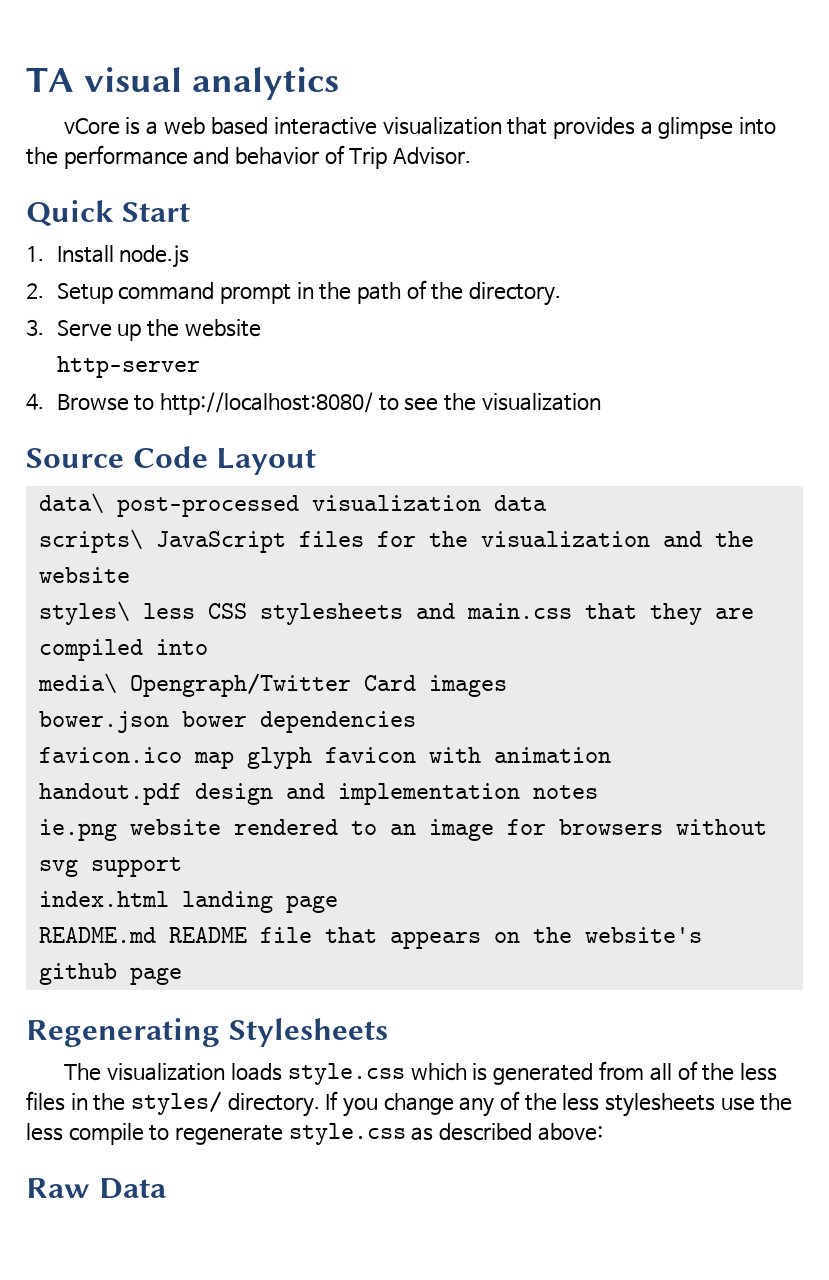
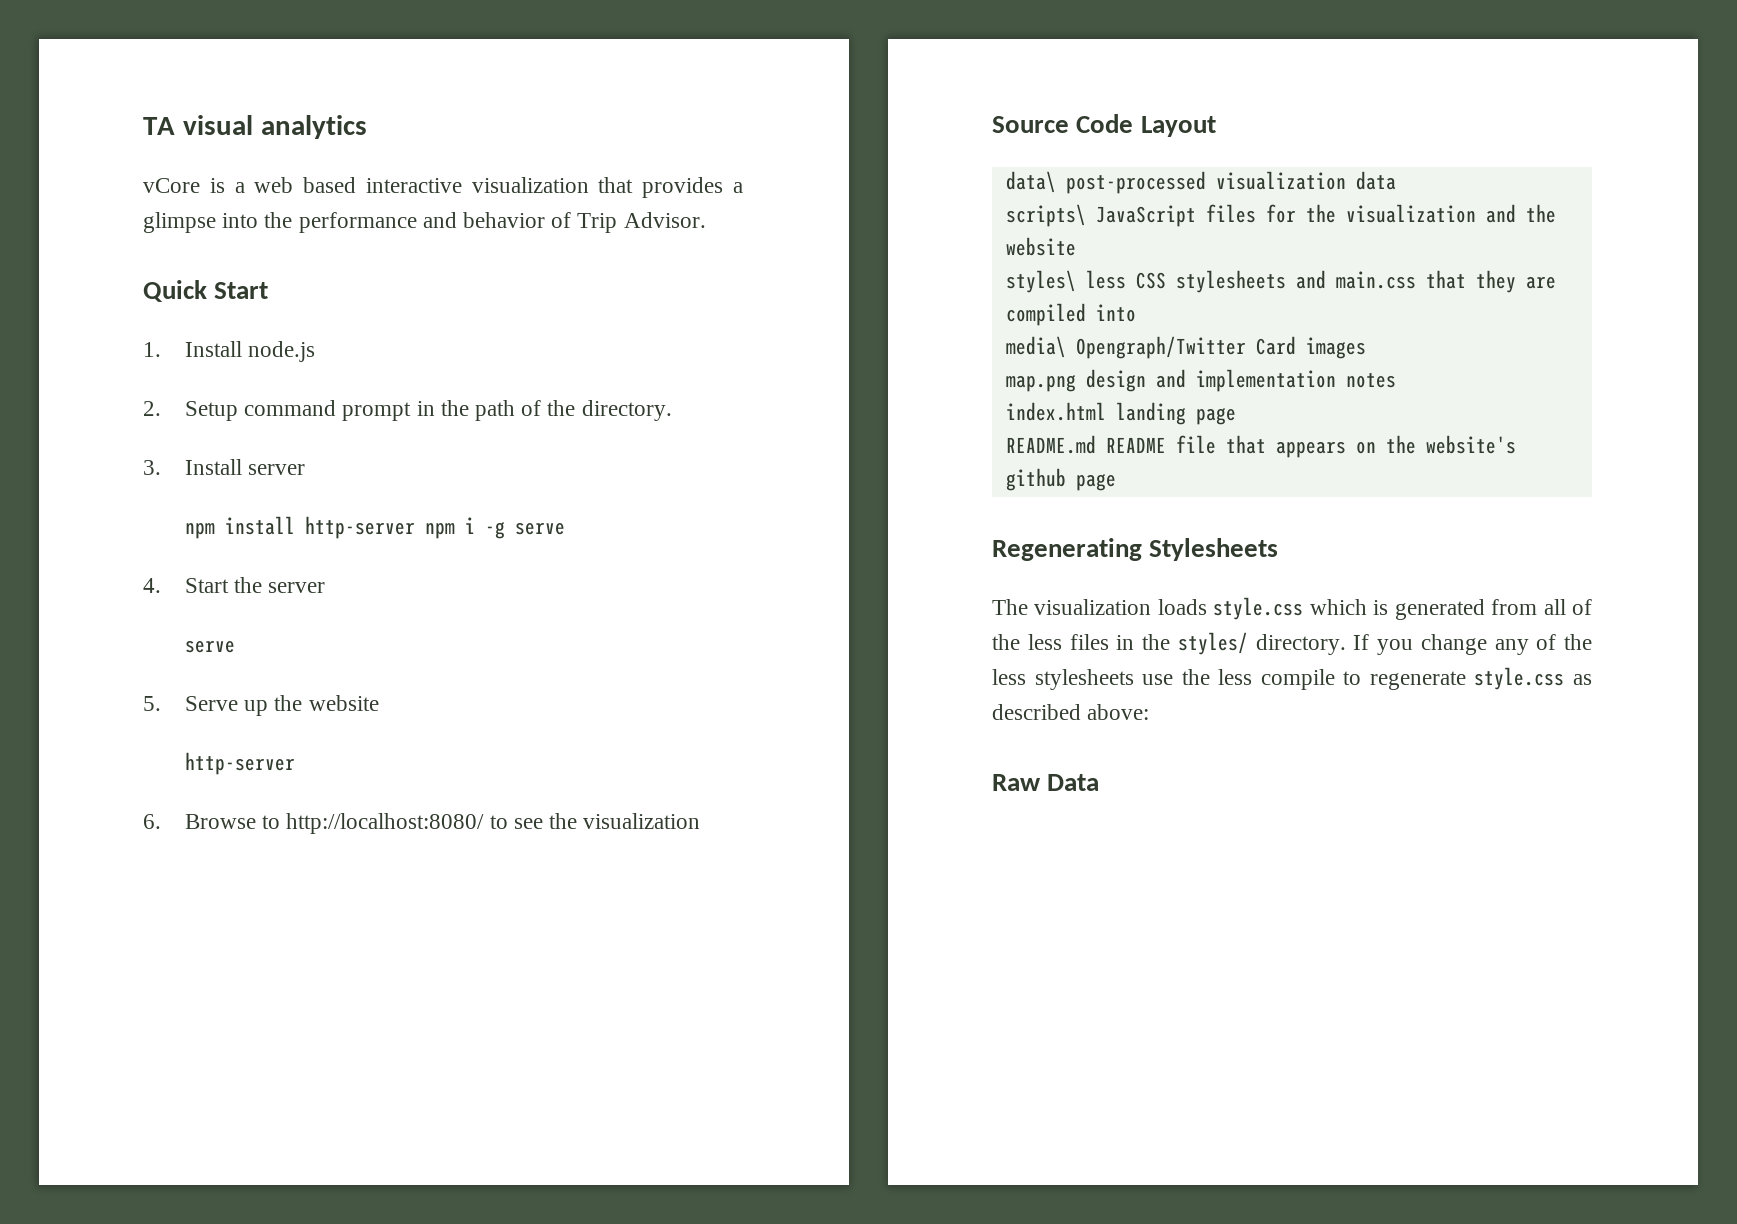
(44, 327) none -> [185,459,306,475] [185,516,566,539] [143,577,326,593] [185,640,236,653] [143,696,161,711] Install server // npm install http-server npm i -g serve // 4. Start the server // serve // 5.
[26,393,44,410] 4. -> [143,814,161,829] 6.
[38,711,416,733] [38,747,611,769] [38,783,598,805] [38,819,767,841] [38,857,182,877] bower.json bower dependencies // favicon.ico map glyph favicon with animation // handout.pdf design and implementation notes // ie.png website rendered to an image for browsers without svg support -> [1005,369,1396,392] map.png design and implementation notes

